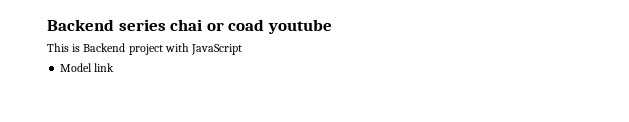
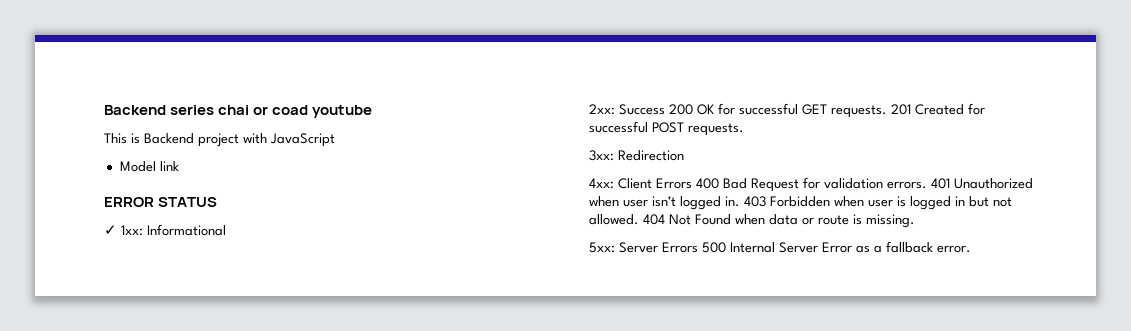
(115, 67) none -> [104,197,218,207] [104,224,226,236] [589,103,985,118] [589,121,744,136] [589,150,684,161] [589,177,1033,192] [589,196,1012,210] [589,214,915,228] [589,241,971,253] // ERROR STATUS // ✓ 1xx: Informational // 2xx: Success 200 OK for successful GET requests. 201 Created for successful POST requests. // 3xx: Redirection // 4xx: Client Errors 400 Bad Request for validation errors. 401 Unauthorized when user isn’t logged in. 403 Forbidden when user is logged in but not allowed. 404 Not Found when data or route is missing. // 5xx: Server Errors 500 Internal Server Error as a fallback error.

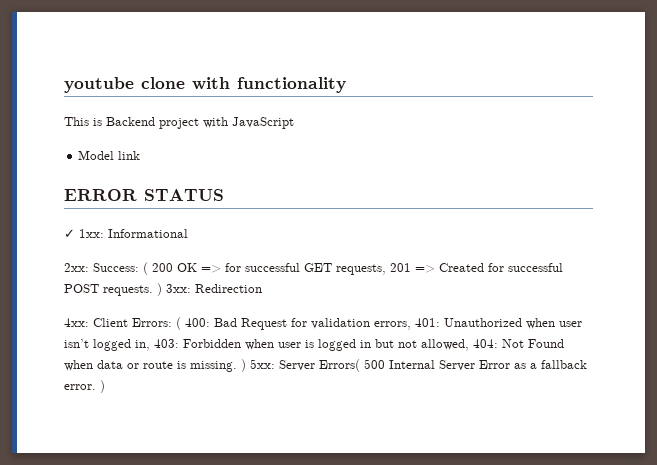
[104,105,373,118] Backend series chai or coad youtube -> [64,77,346,93] youtube clone with functionality
[619,104,665,115] Success -> [93,262,148,275] Success: (
(714, 109) none -> [201,265,221,273] =>
[831,104,911,118] requests. 201 -> [336,263,435,275] requests, 201 =>
(744, 129) // -> [157,283,162,296] )
[656,178,719,189] Errors 400 -> [132,317,210,330] Errors: ( 400:
[887,178,950,189] errors. 401 -> [374,318,440,330] errors, 401:
[725,196,766,207] in. 403 -> [135,339,179,351] in, 403:
[589,214,665,225] allowed. 404 -> [421,339,498,351] allowed, 404:
(915, 221) // -> [241,359,246,372] )
[662,242,698,253] Errors -> [319,359,360,372] Errors(
(971, 249) none -> [100,380,105,393] )

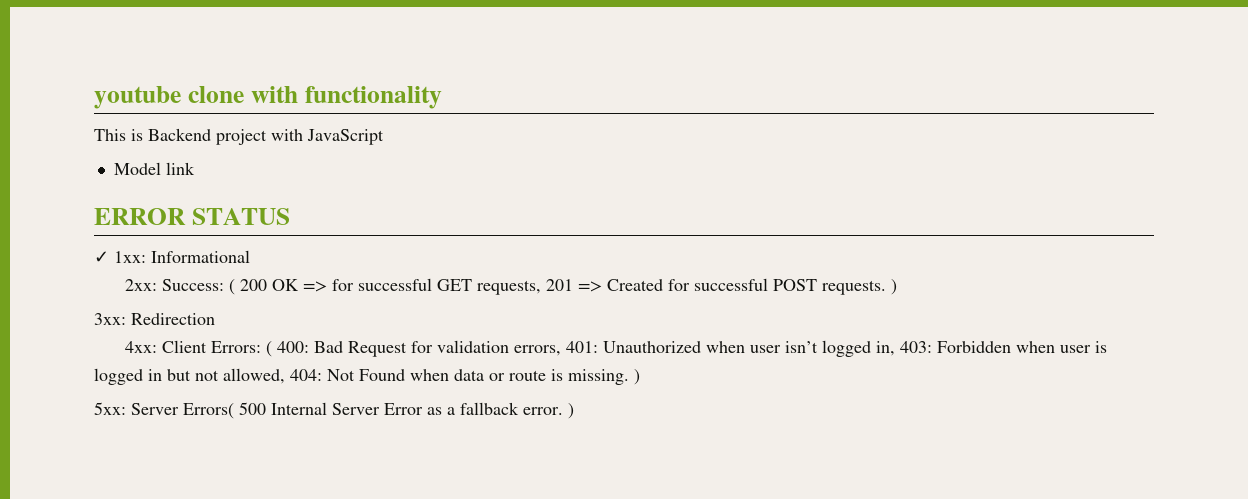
(162, 289) none -> (897, 287) //
(246, 365) none -> (640, 377) //

